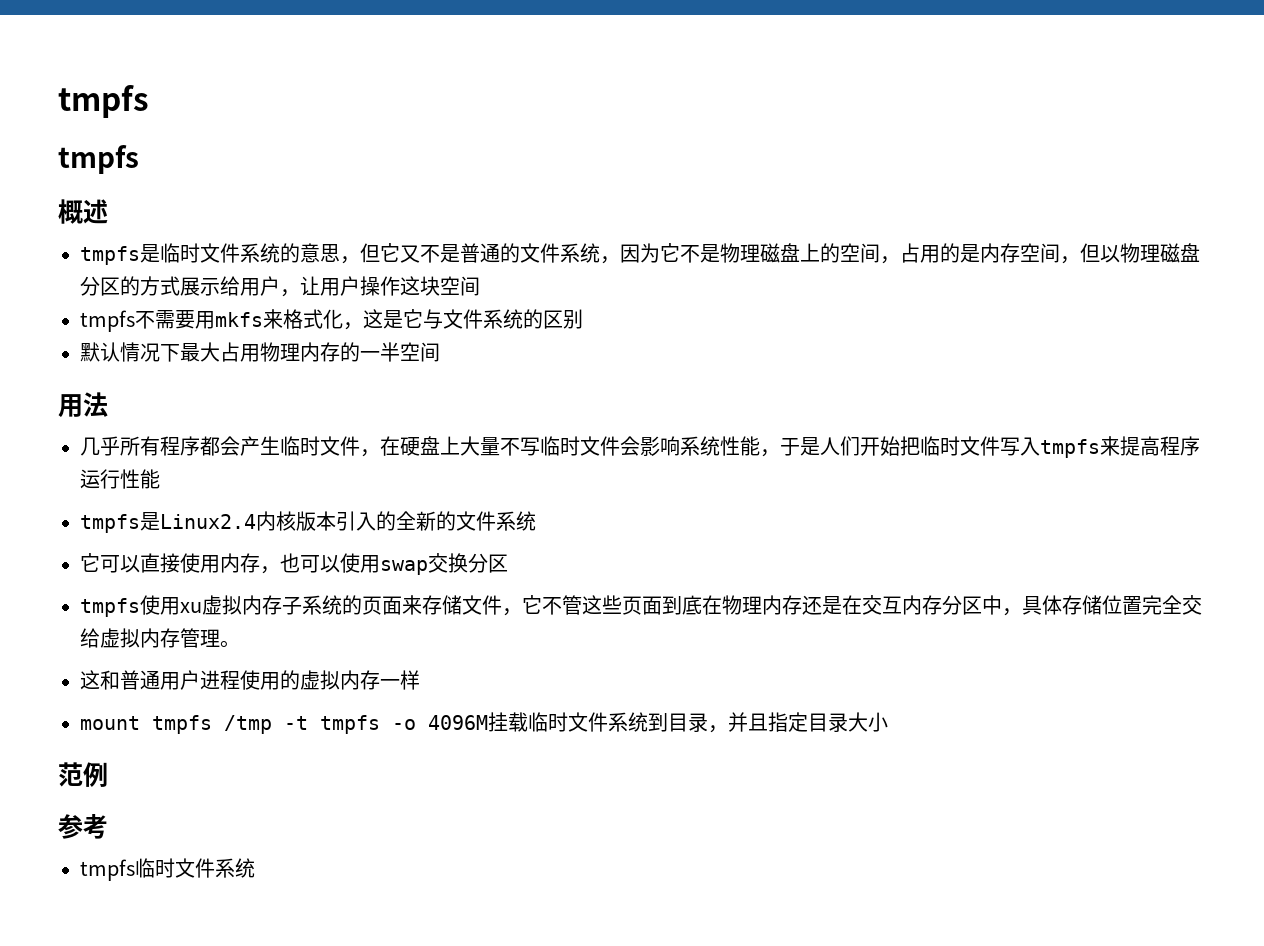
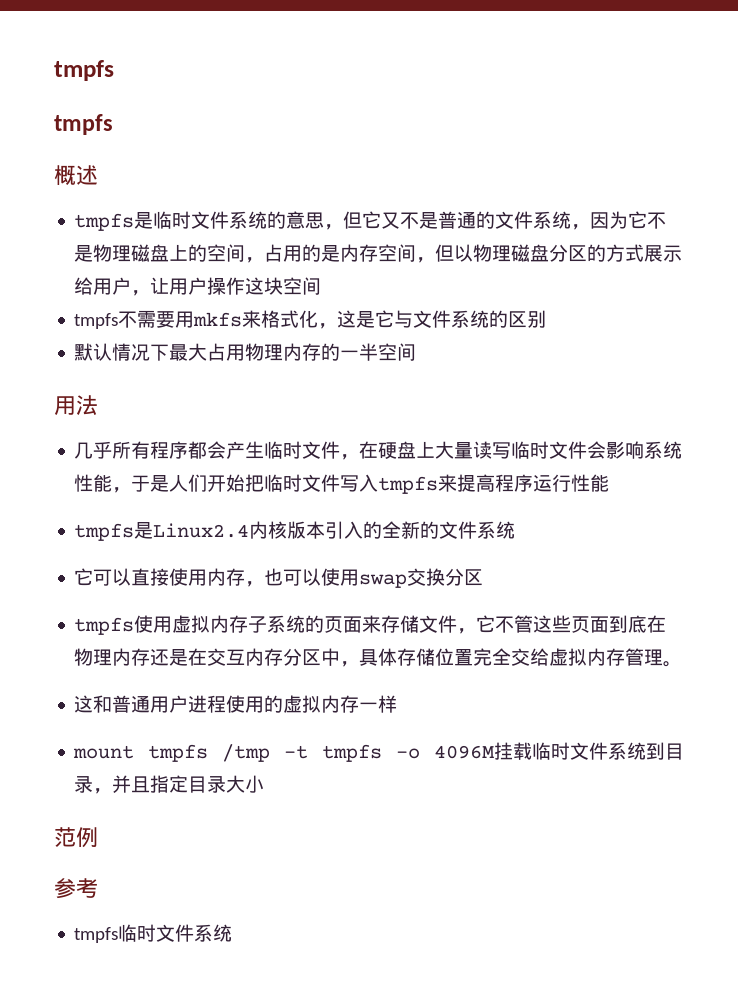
[500,438,520,456] 不 -> [473,441,493,459] 读
[180,602,202,613] xu -> (173, 624) none

